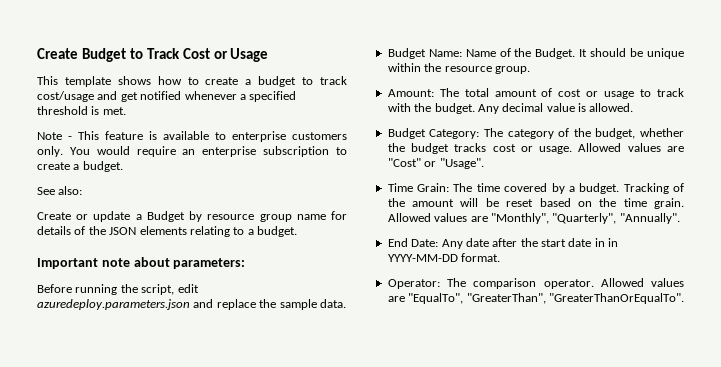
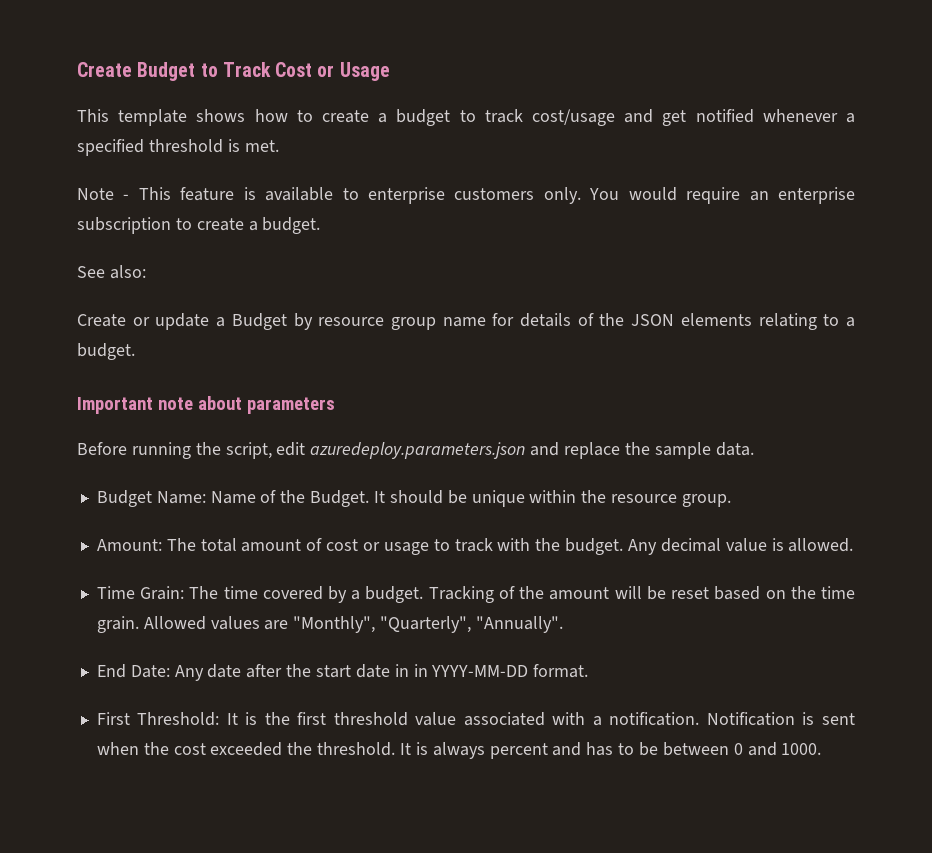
[173,258,246,269] parameters: -> [246,397,335,414] parameters
[387,128,684,139] [387,143,684,154] [387,158,484,169] // Budget Category: The category of the budget, whether the budget tracks cost or usage. Allowed values are "Cost" or "Usage". -> (854, 545) none
[387,278,684,289] [387,293,684,304] Operator: The comparison operator. Allowed values are "EqualTo", "GreaterThan", "GreaterThanOrEqualTo". -> [96,712,856,726] [96,742,822,759] First Threshold: It is the first threshold value associated with a notification. Notification is sent when the cost exceeded the threshold. It is always percent and has to be between 0 and 1000.

